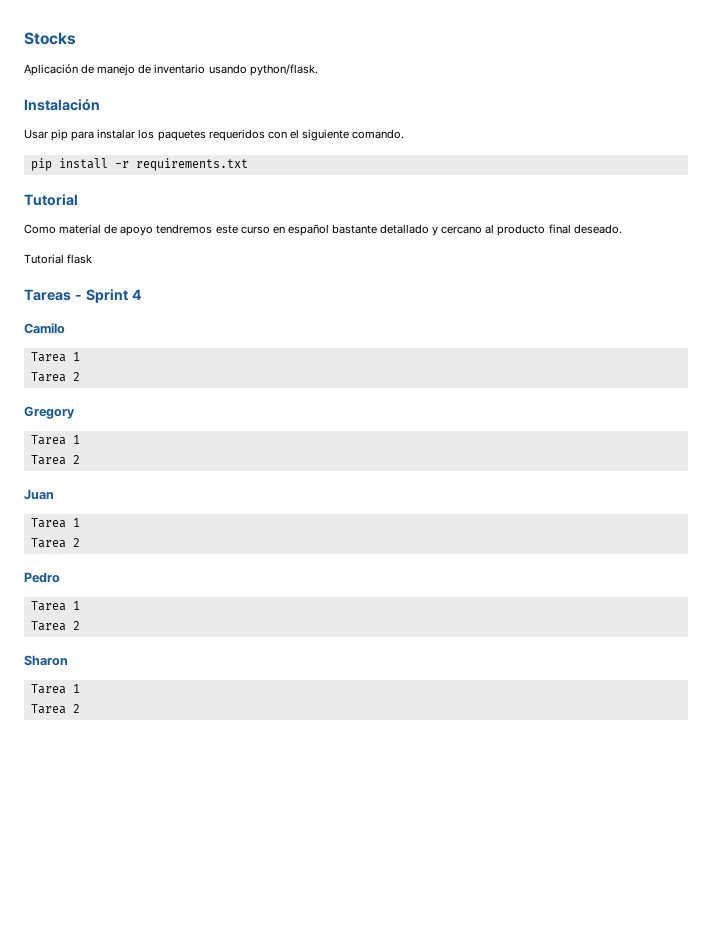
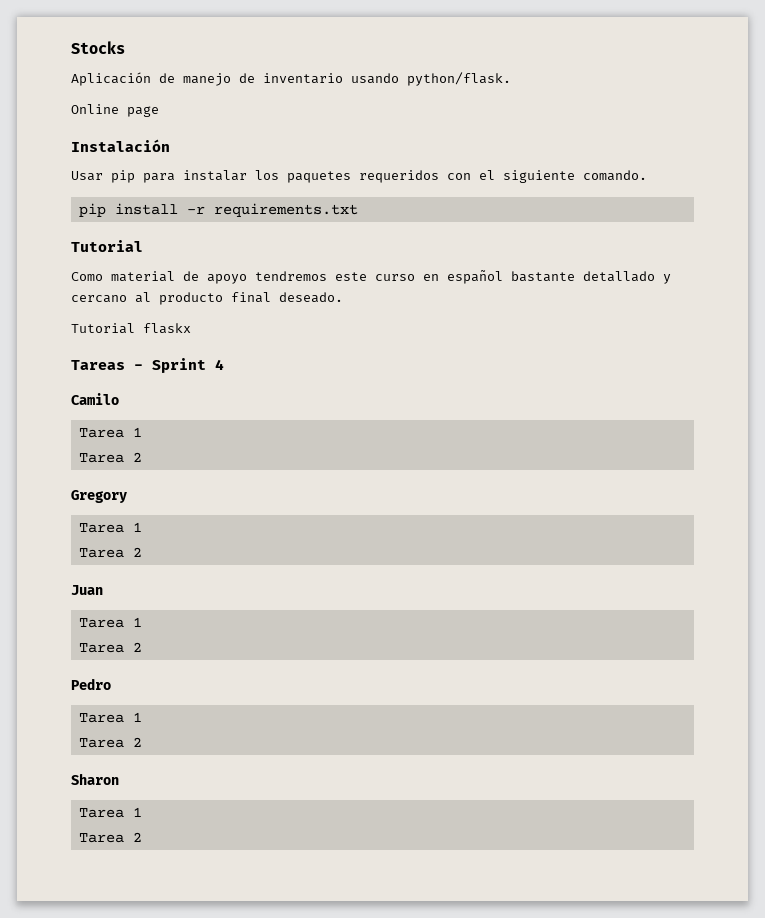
(318, 70) none -> [71,104,159,117] // Online page
[67,254,93,264] flask -> [143,323,191,334] flaskx

